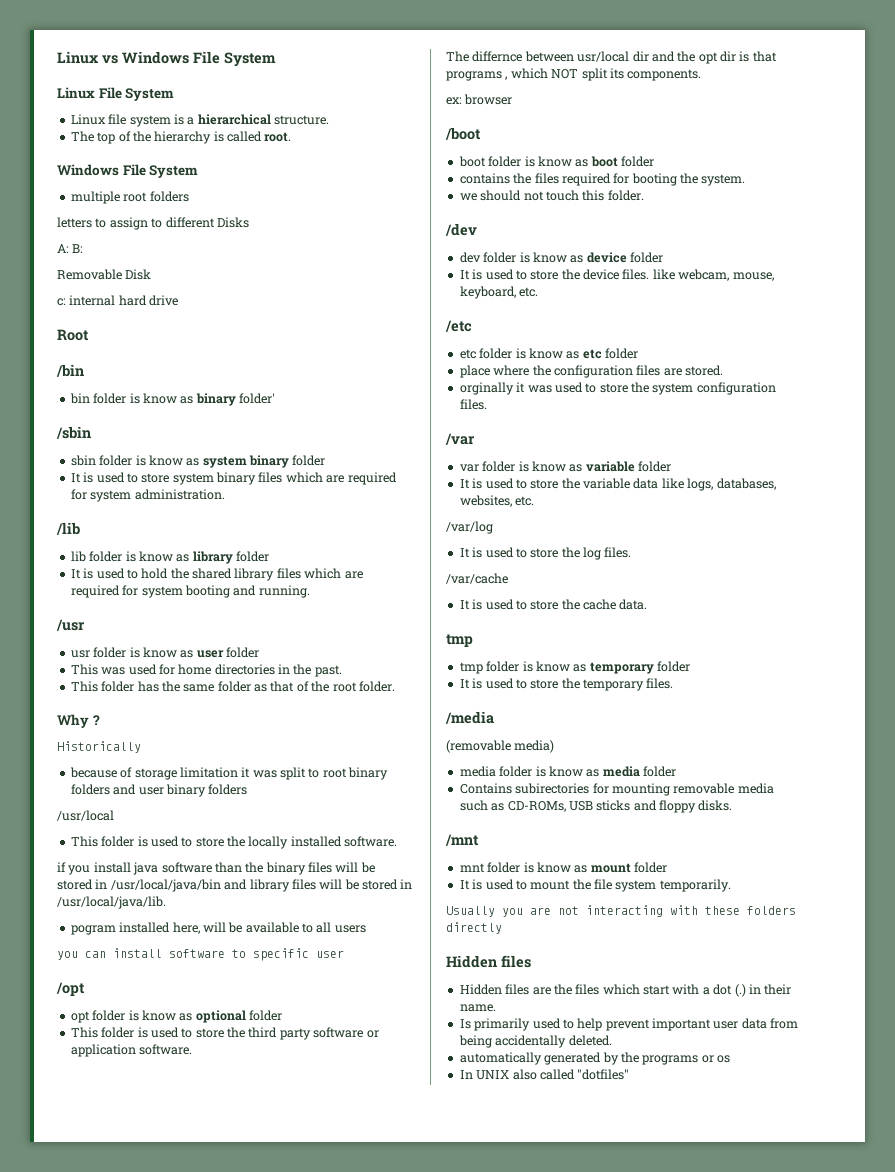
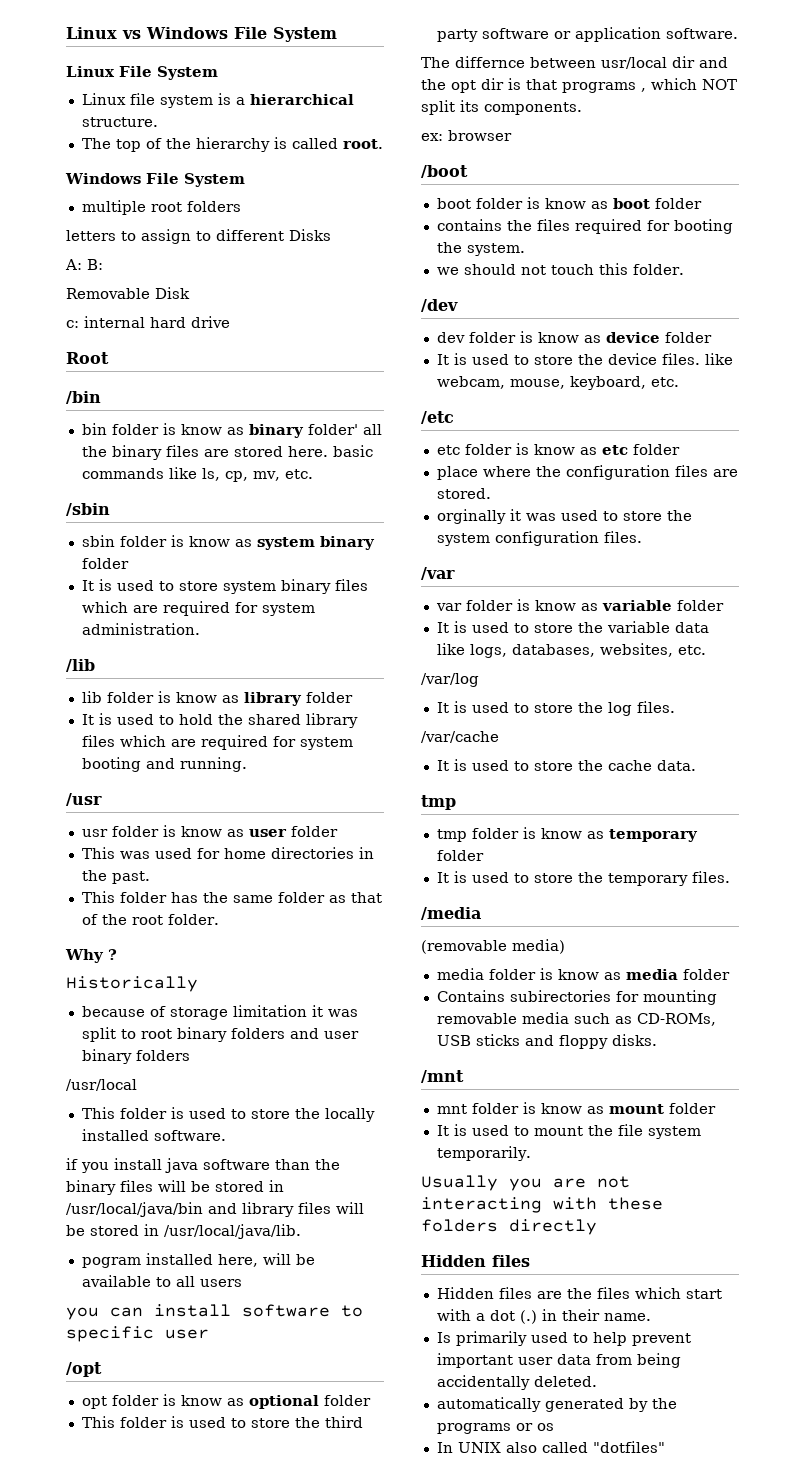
(275, 398) none -> [362,424,382,435] [81,445,373,460] [81,467,313,482] all the binary files are stored here. basic commands like ls, cp, mv, etc.

